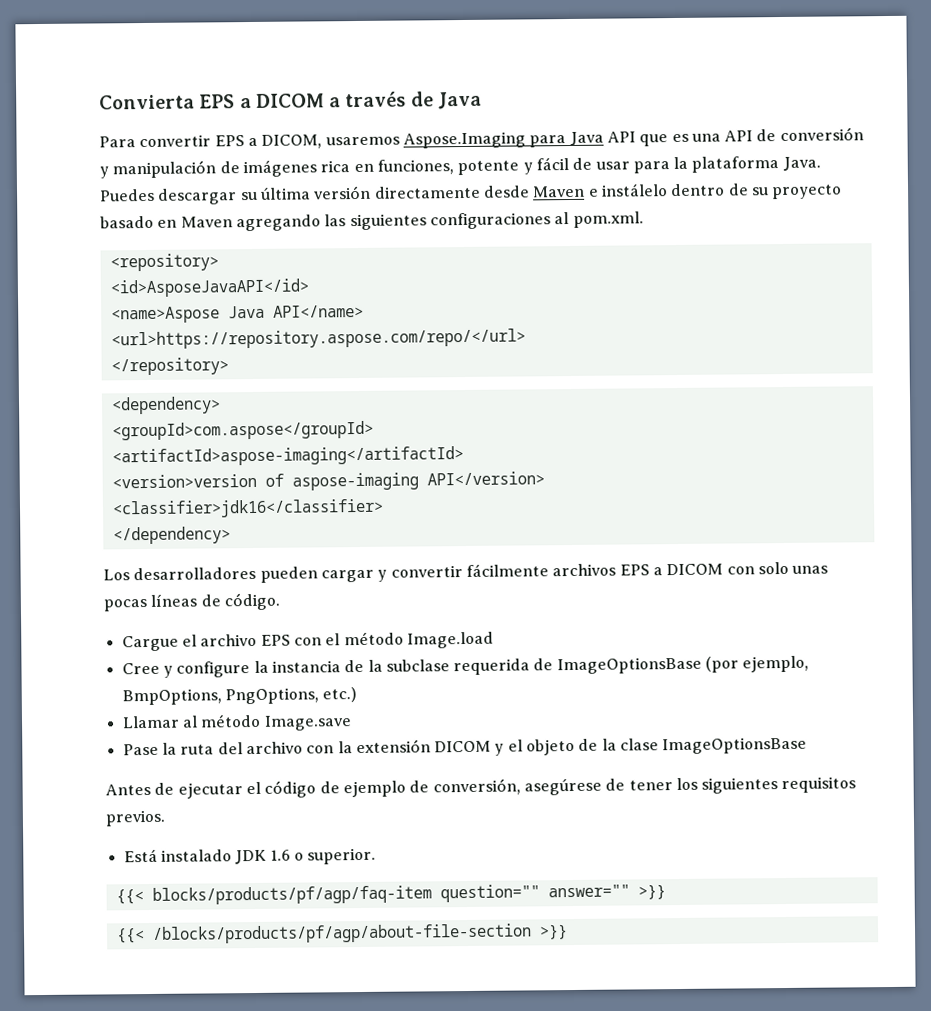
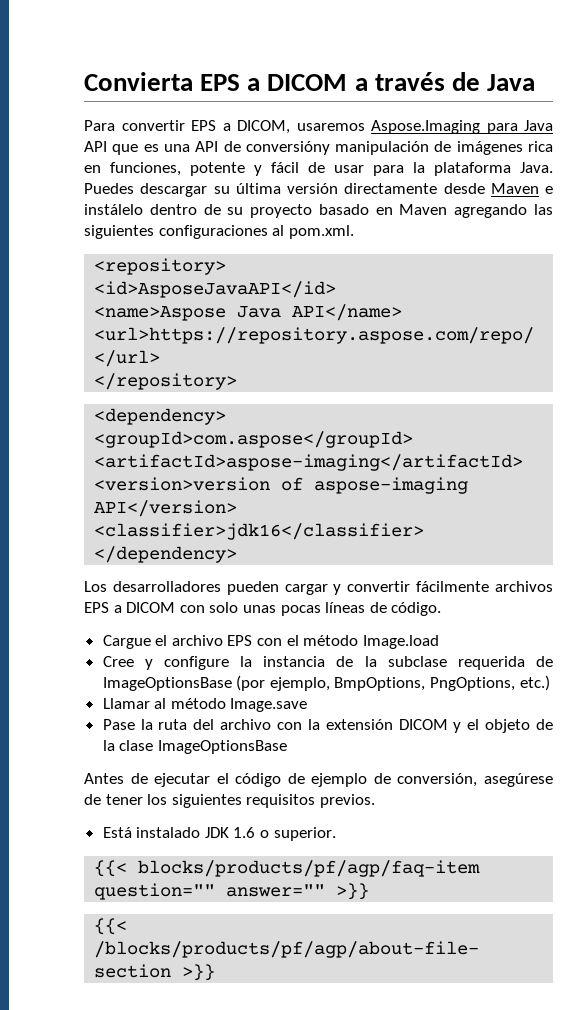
[779,127,864,142] [99,166,109,179] conversión y -> [245,141,330,155] conversióny

